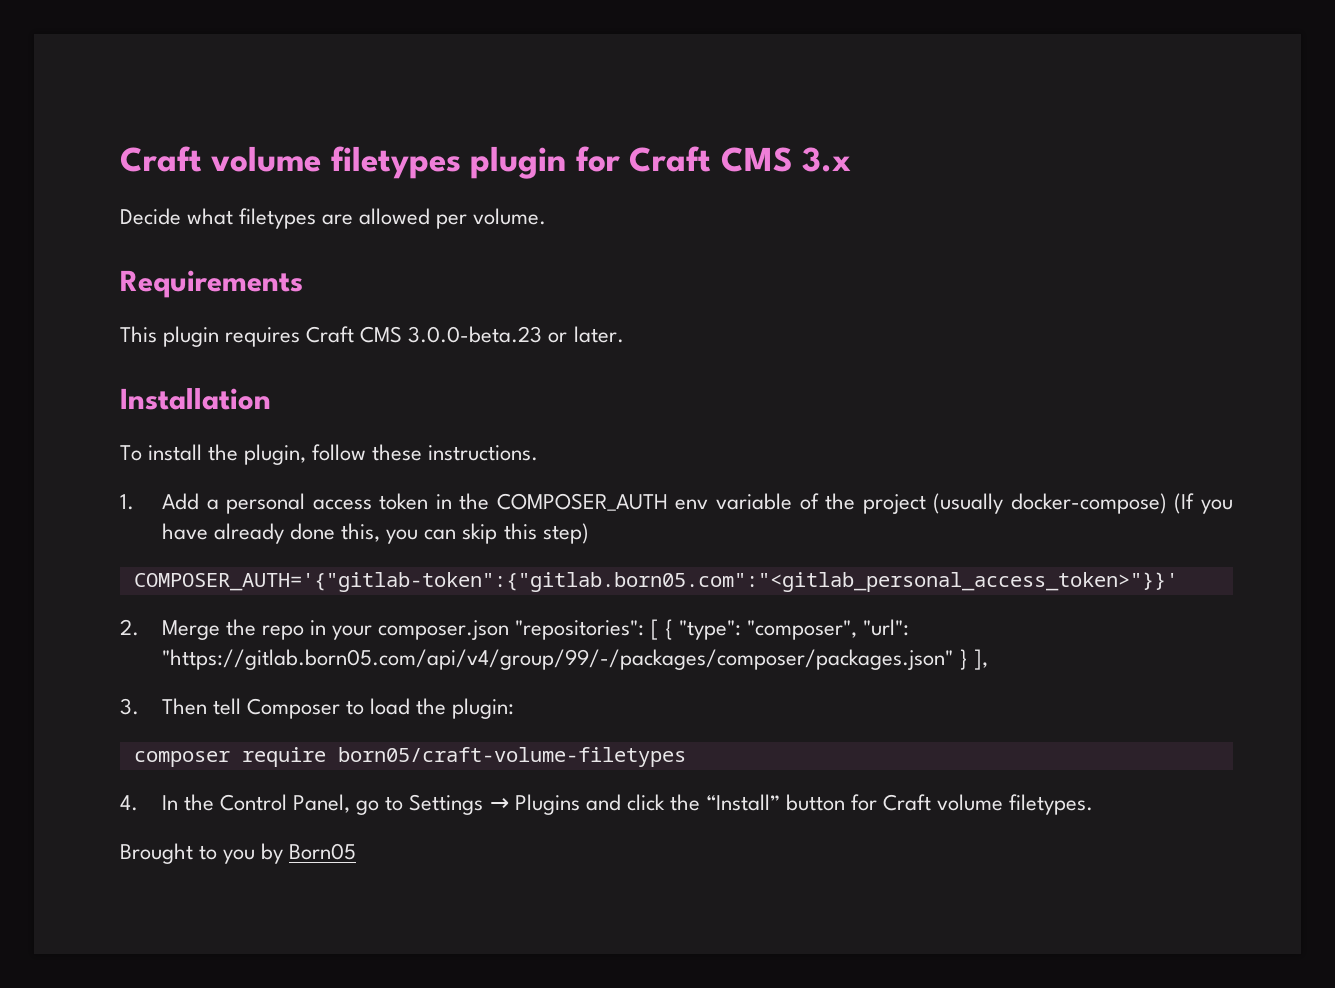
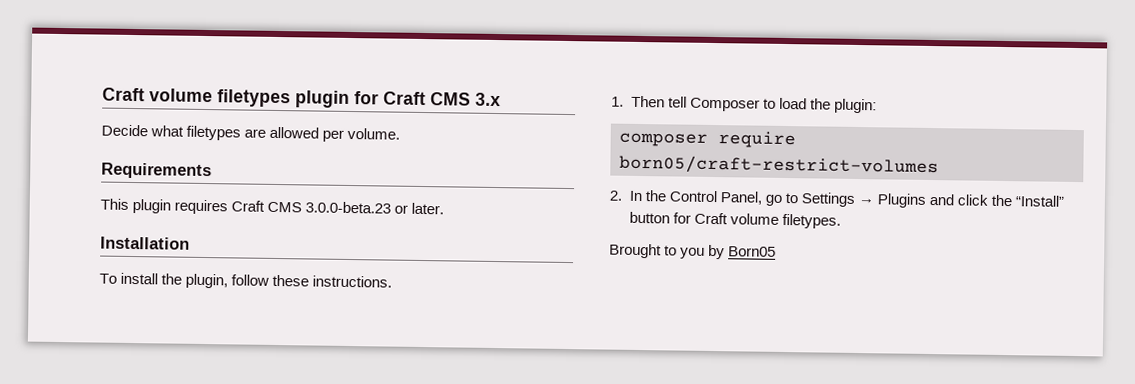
[161,493,1234,514] [161,523,589,544] [133,572,1178,592] [120,619,909,640] [161,649,989,670] [120,698,139,715] Add a personal access token in the COMPOSER_AUTH env variable of the project (usually docker-compose) (If you have already done this, you can skip this step) // COMPOSER_AUTH='{"gitlab-token":{"gitlab.born05.com":"<gitlab_personal_access_token>"}}' // 2. Merge the repo in your composer.json "repositories": [ { "type": "composer", "url": "https://gitlab.born05.com/api/v4/group/99/-/packages/composer/packages.json" } ], // 3. -> (624, 101) none
[337,747,686,767] [120,795,138,811] born05/craft-volume-filetypes // 4. -> [619,154,939,177] [609,190,623,201] born05/craft-restrict-volumes // 2.

